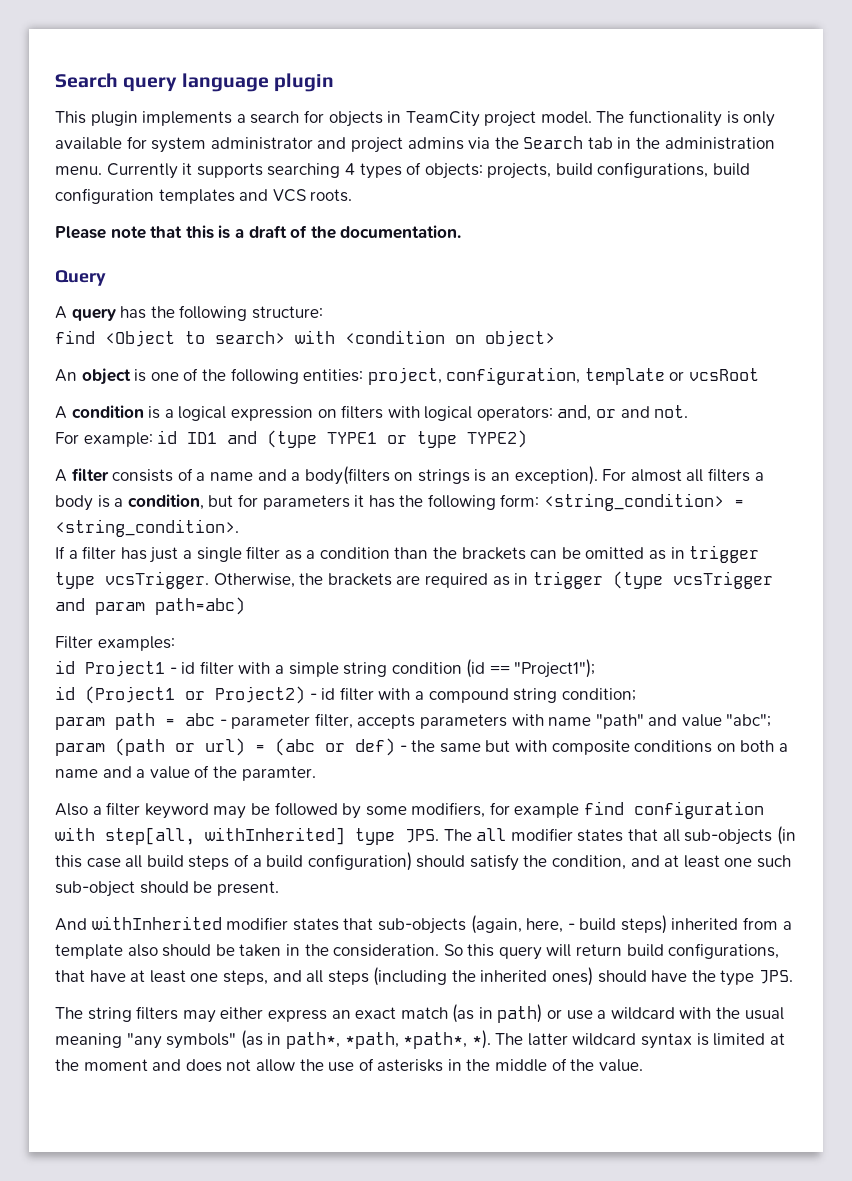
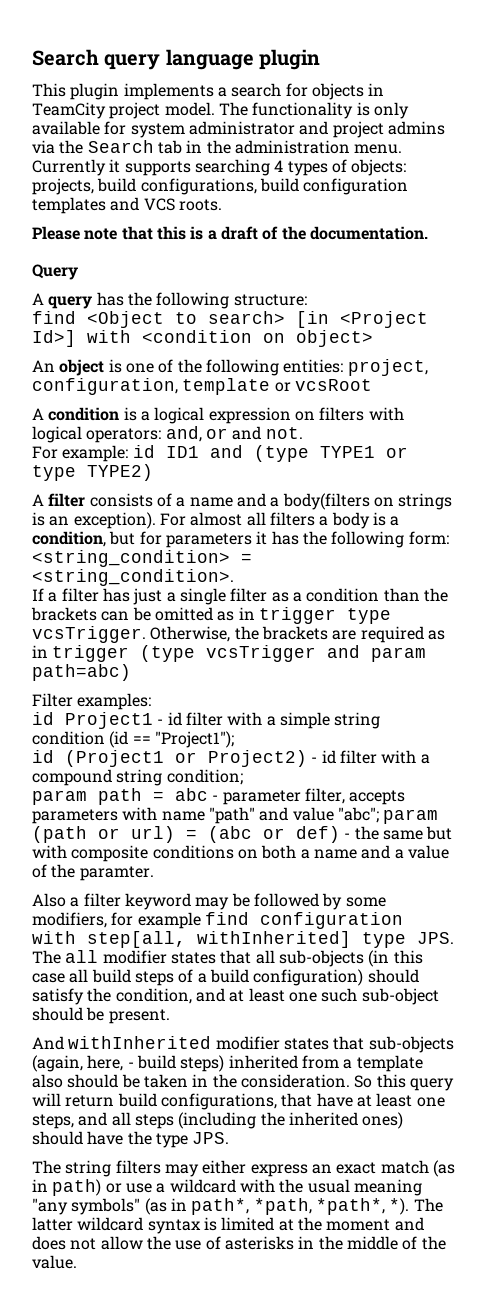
(285, 337) none -> [296,311,428,328] [32,330,76,347] [in <Project Id>]

